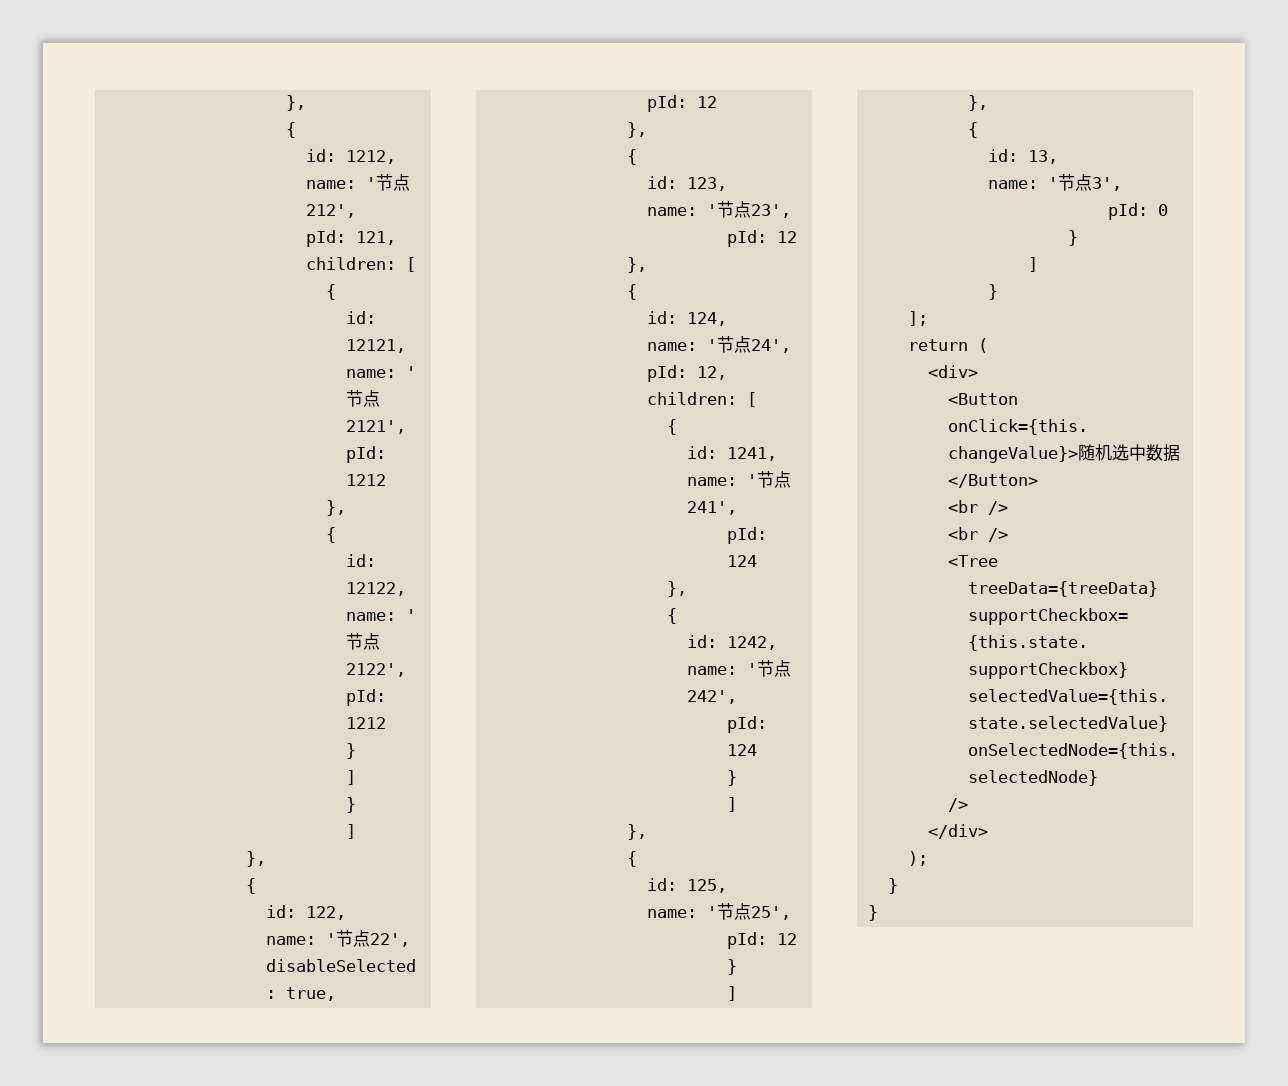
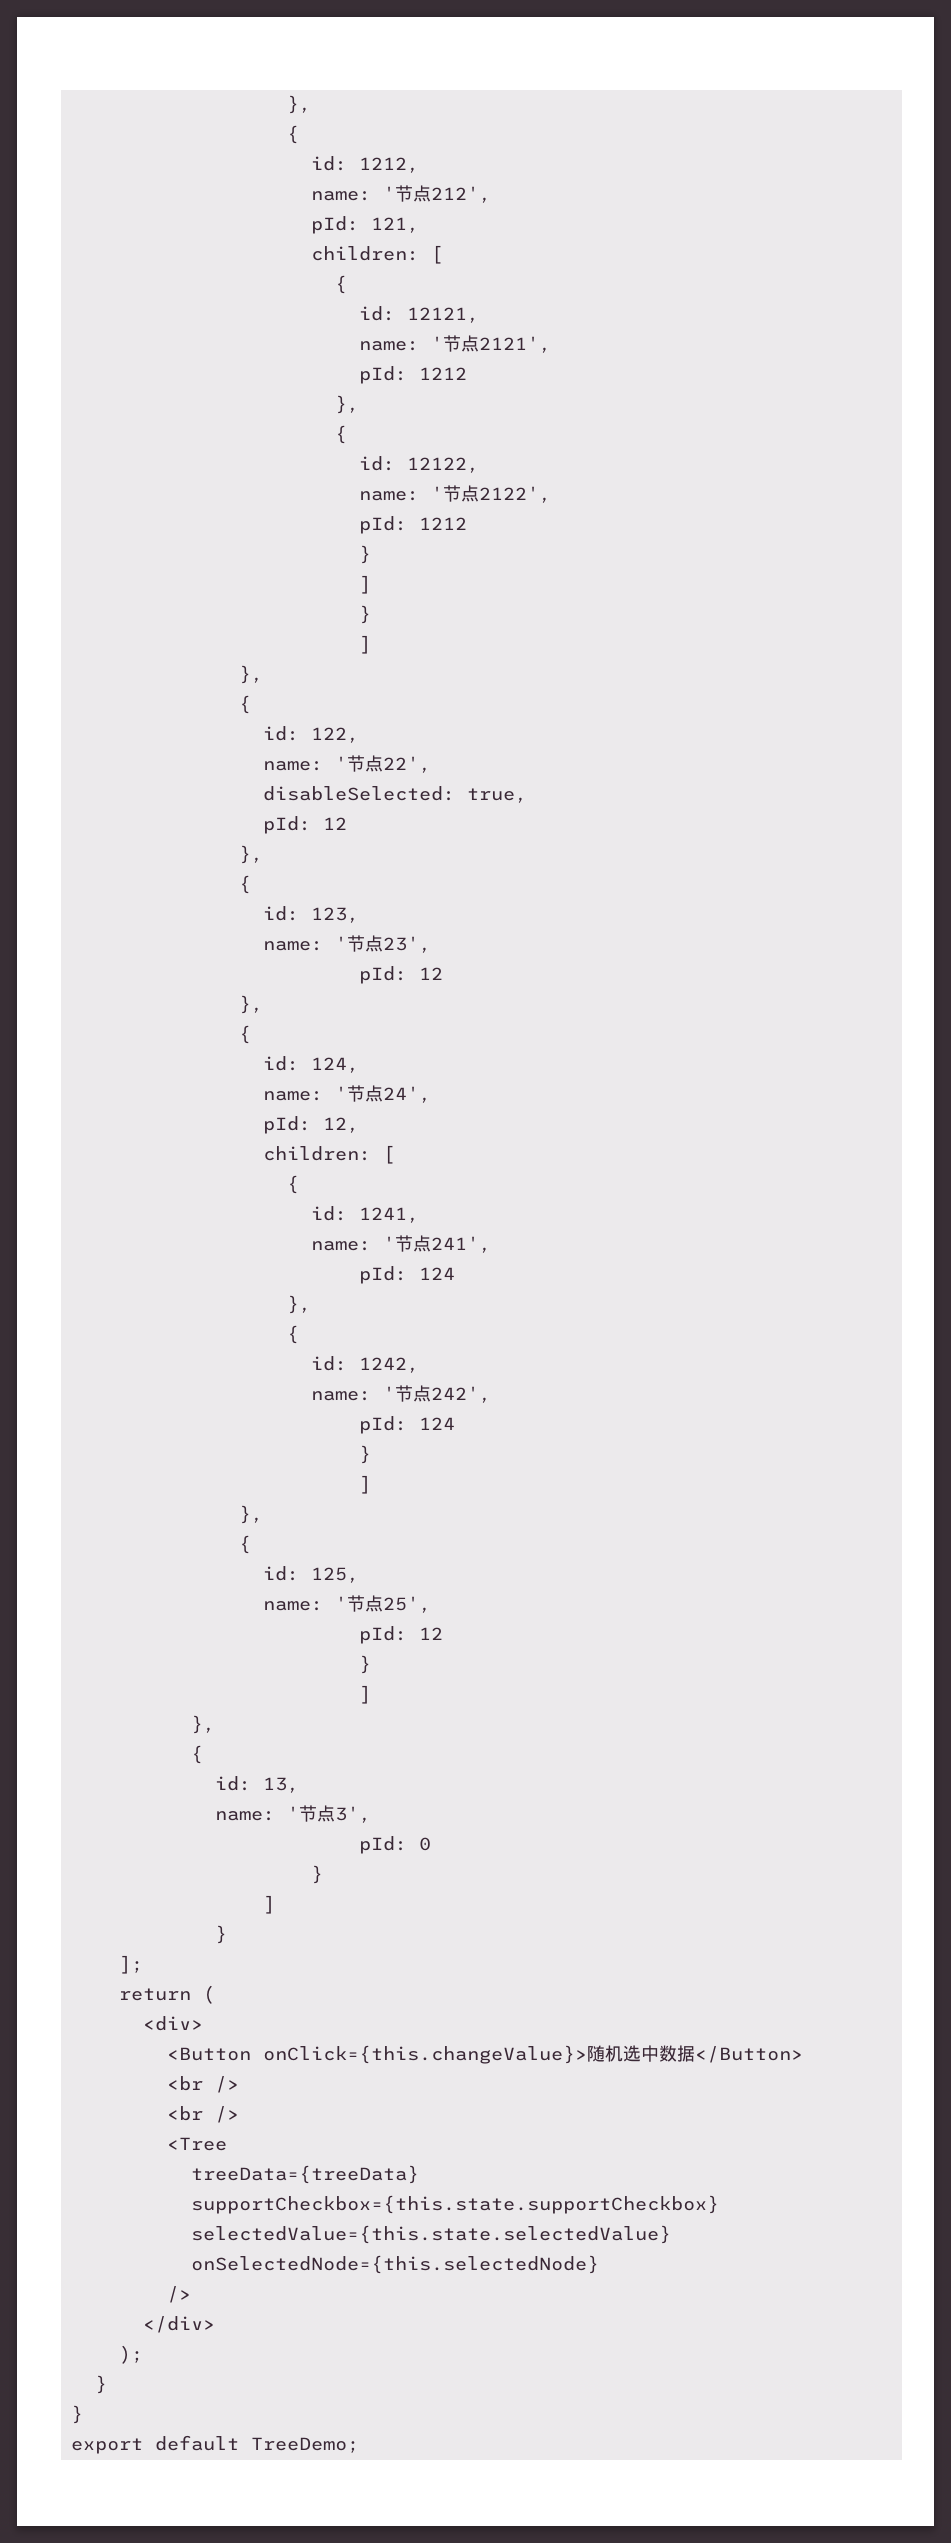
(878, 913) none -> [71,2435,360,2454] // export default TreeDemo;

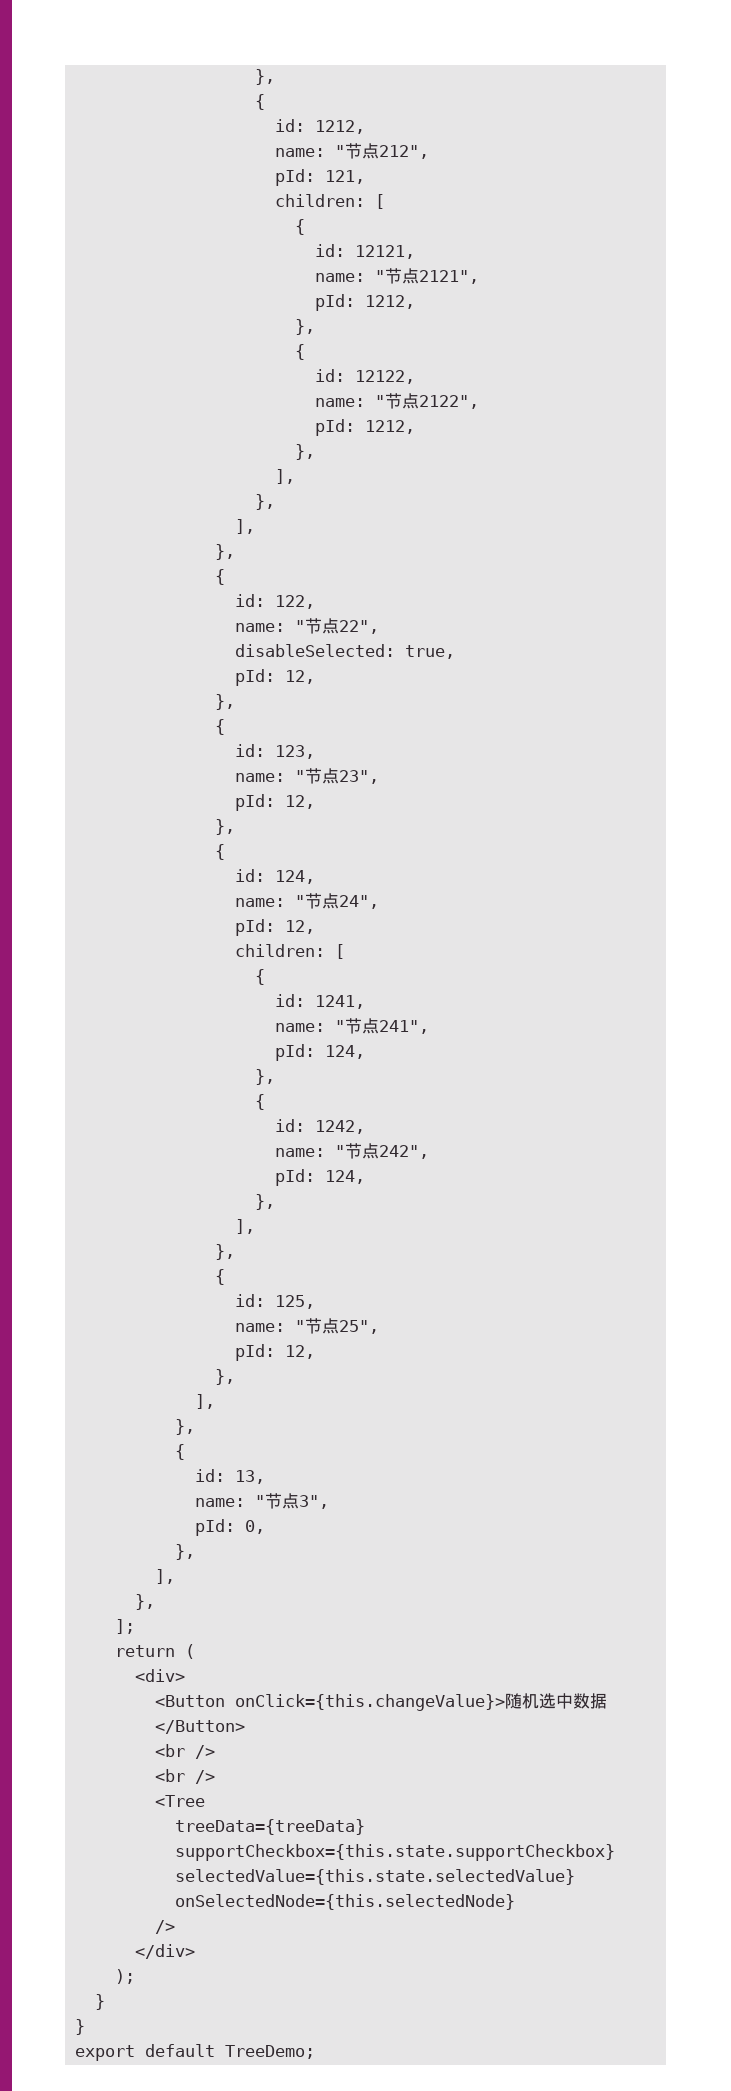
[383,185,492,203] '节点212', -> [335,143,430,159] "节点212",
[431,335,552,353] [359,366,468,384] '节点2121', // pId: 1212 -> [375,268,480,284] [315,294,416,311] "节点2121", // pId: 1212,
[431,485,552,503] [359,516,468,534] [359,545,372,564] [359,575,372,594] [359,605,372,624] [359,635,372,654] '节点2122', // pId: 1212 // } // ] // } // ] -> [375,393,480,409] [315,419,416,436] [295,444,316,460] [275,469,296,484] [255,494,276,510] [235,519,256,534] "节点2122", // pId: 1212, // }, // ], // }, // ],
[335,755,432,773] '节点22', -> [295,618,380,634] "节点22",
[323,817,348,830] 12 -> [285,670,316,684] 12,
[335,935,432,953] [359,966,444,984] '节点23', // pId: 12 -> [295,768,380,784] [235,794,316,811] "节点23", // pId: 12,
[335,1085,432,1103] '节点24', -> [295,893,380,909] "节点24",
[383,1235,492,1253] [359,1266,456,1284] '节点241', // pId: 124 -> [335,1018,430,1034] [275,1044,366,1061] "节点241", // pId: 124,
[383,1385,492,1403] [359,1416,456,1434] [359,1445,372,1464] [359,1475,372,1494] '节点242', // pId: 124 // } // ] -> [335,1143,430,1159] [275,1169,366,1186] [255,1194,276,1210] [235,1219,256,1234] "节点242", // pId: 124, // }, // ],
[335,1595,432,1613] [359,1626,444,1644] [359,1655,372,1674] [359,1685,372,1704] '节点25', // pId: 12 // } // ] -> [295,1318,380,1334] [235,1344,316,1361] [215,1369,236,1385] [195,1394,216,1409] "节点25", // pId: 12, // }, // ],
[287,1805,372,1823] [359,1836,432,1854] [311,1865,324,1884] [263,1895,276,1914] [215,1925,228,1944] '节点3', // pId: 0 // } // ] // } -> [255,1493,330,1509] [195,1519,266,1536] [175,1544,196,1560] [155,1569,176,1584] [135,1594,156,1610] "节点3", // pId: 0, // }, // ], // },

